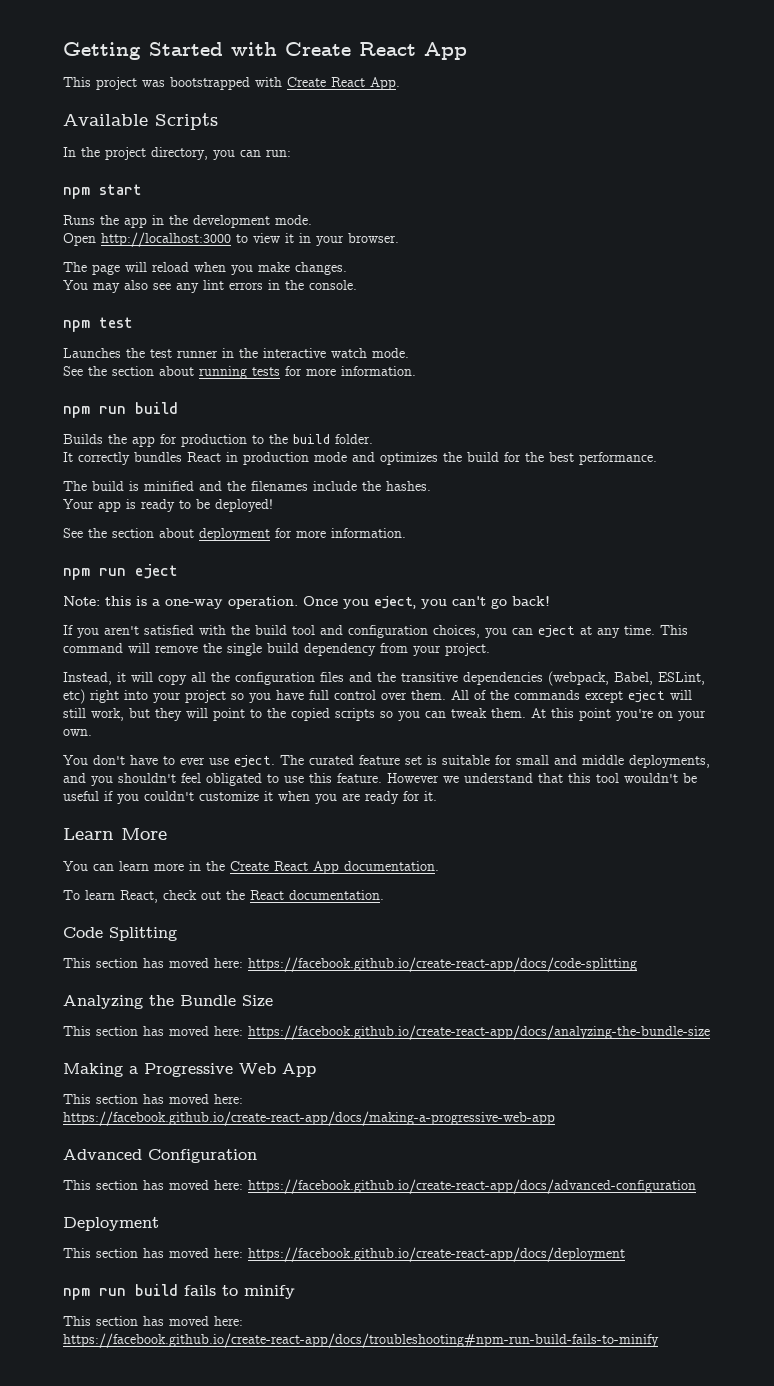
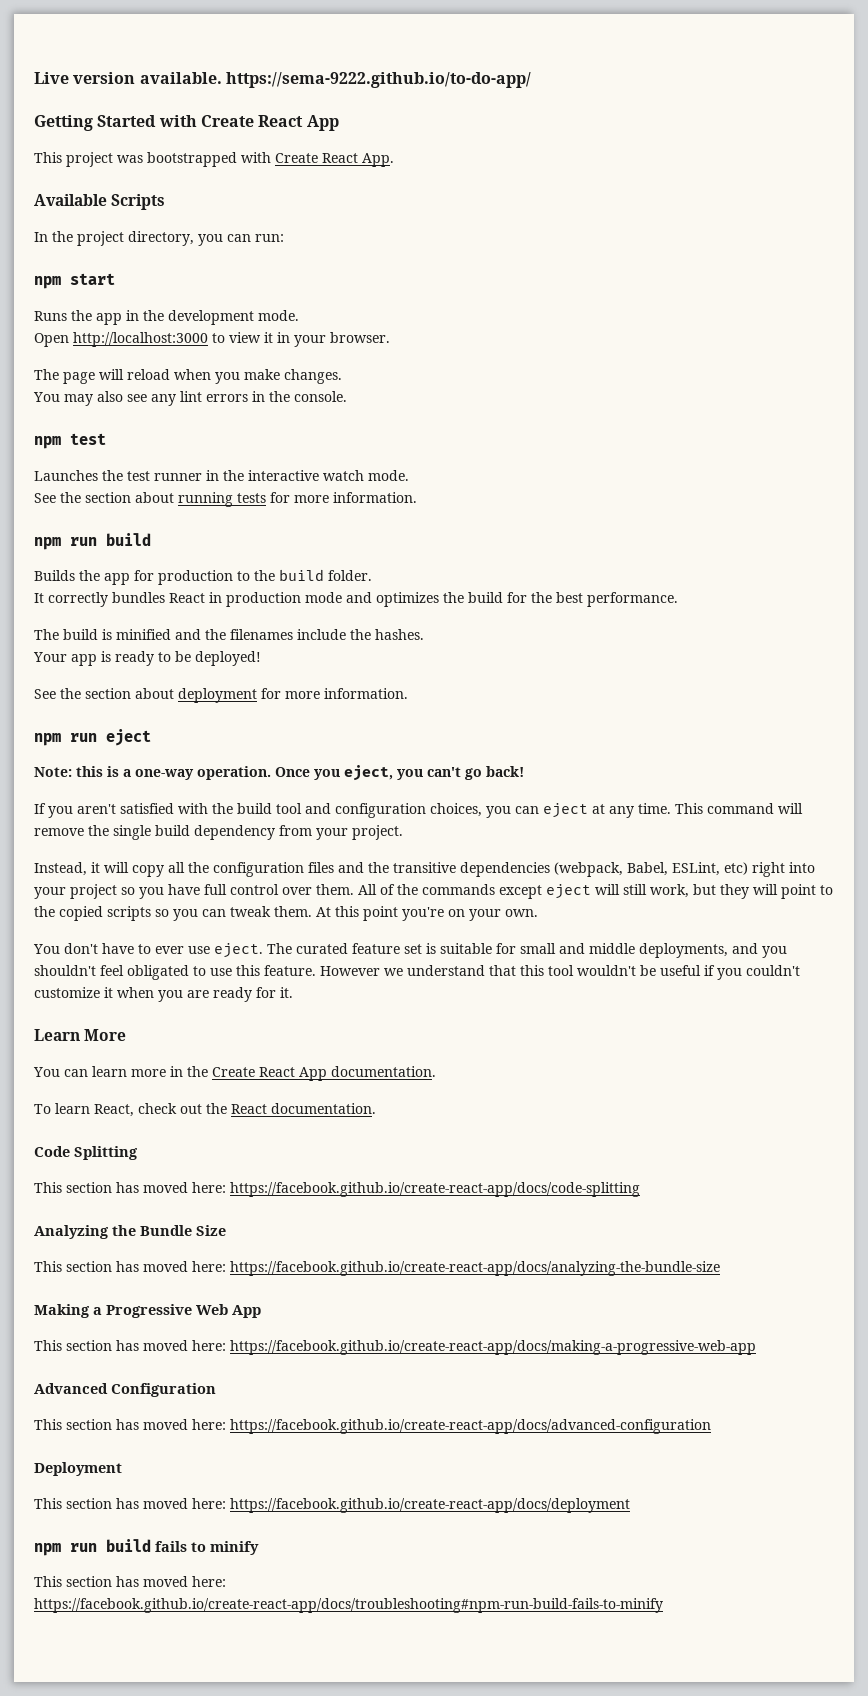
(63, 51) none -> [34,72,531,88] Live version available. https://sema-9222.github.io/to-do-app/ //

